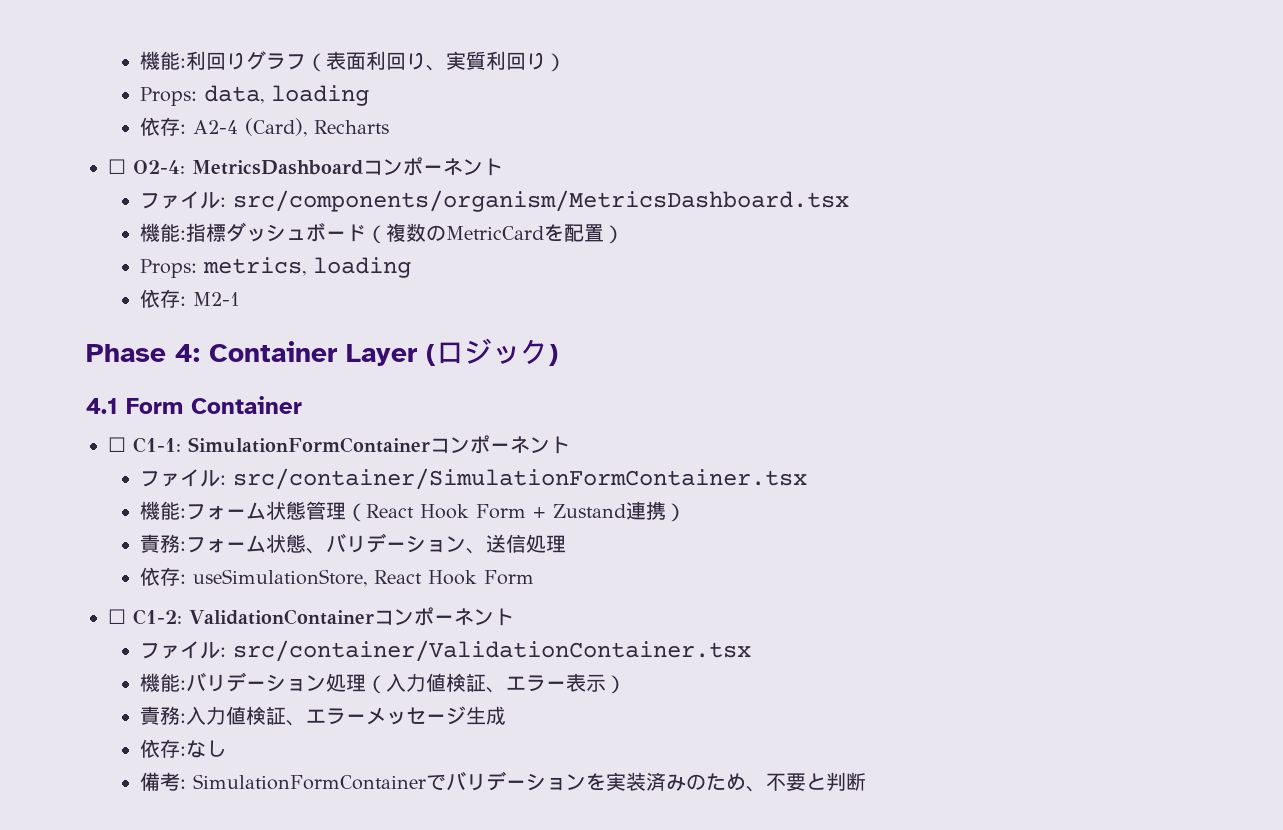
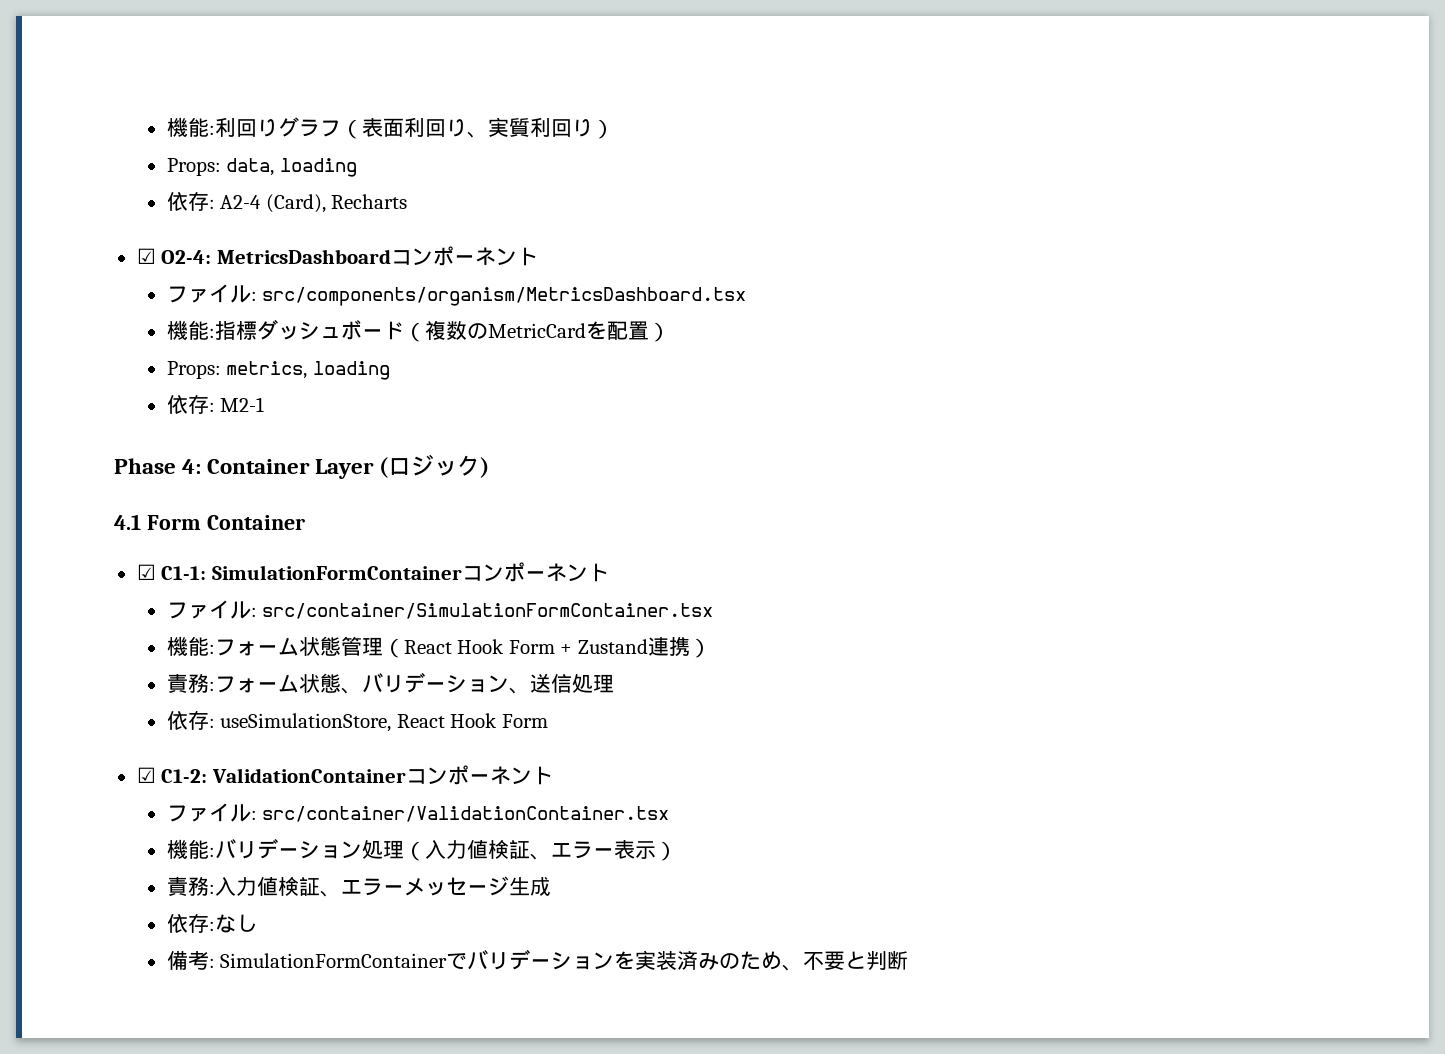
[108,159,126,174] ☐ -> [136,248,156,264] ☑
[108,437,126,452] ☐ -> [136,564,156,580] ☑
[108,609,126,624] ☐ -> [136,767,156,783] ☑

